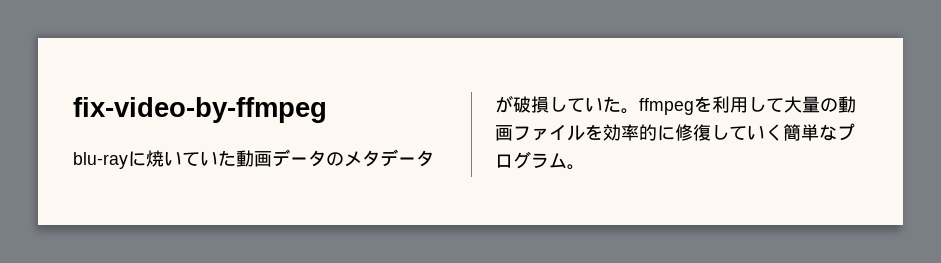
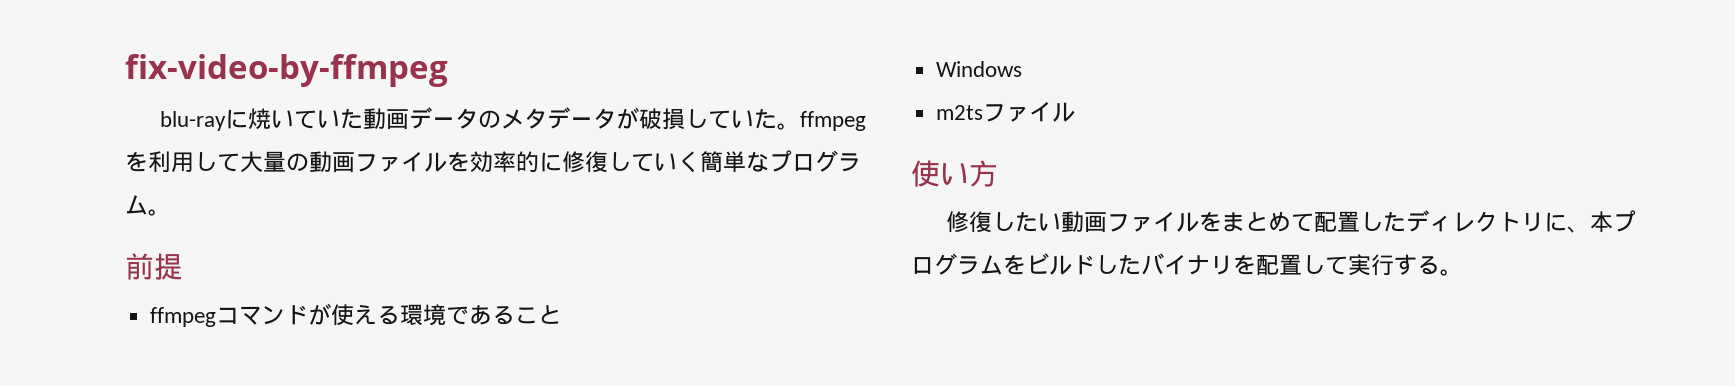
(585, 167) none -> [125,253,183,280] [150,303,562,327] [936,61,1023,77] [936,102,1076,122] [911,160,998,187] [945,210,1636,233] [911,253,1463,276] // 前提 // ffmpegコマンドが使える環境であること // Windows // m2tsファイル // 使い方 // 修復したい動画ファイルをまとめて配置したディレクトリに、本プログラムをビルドしたバイナリを配置して実行する。

